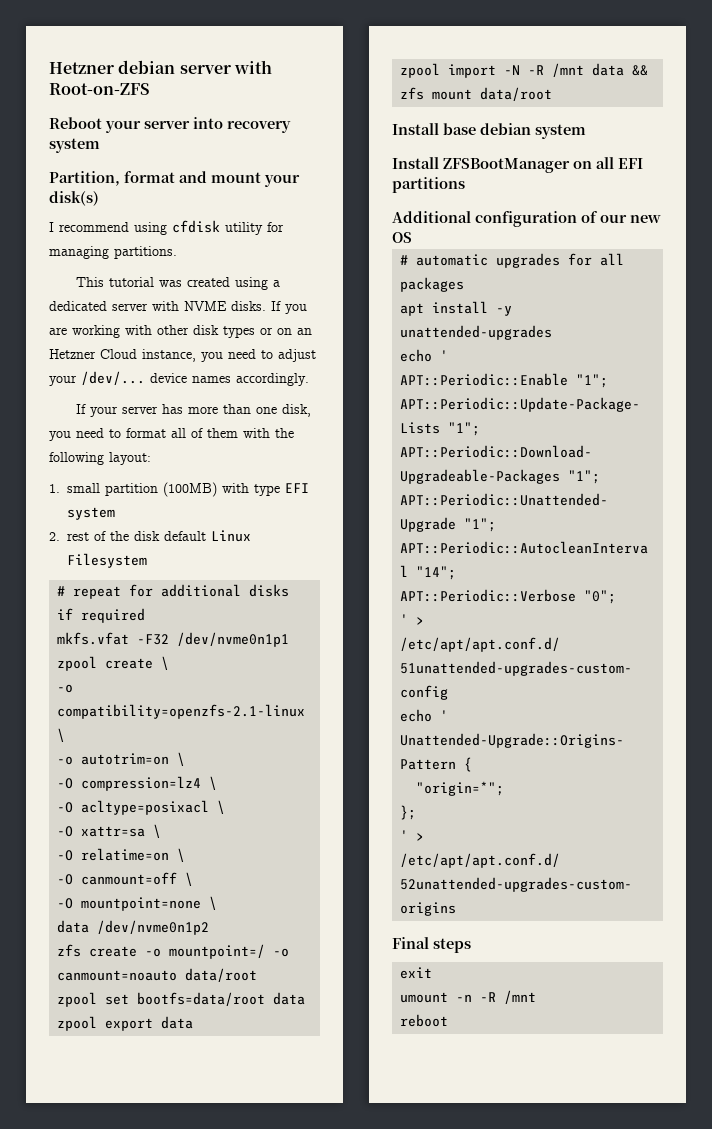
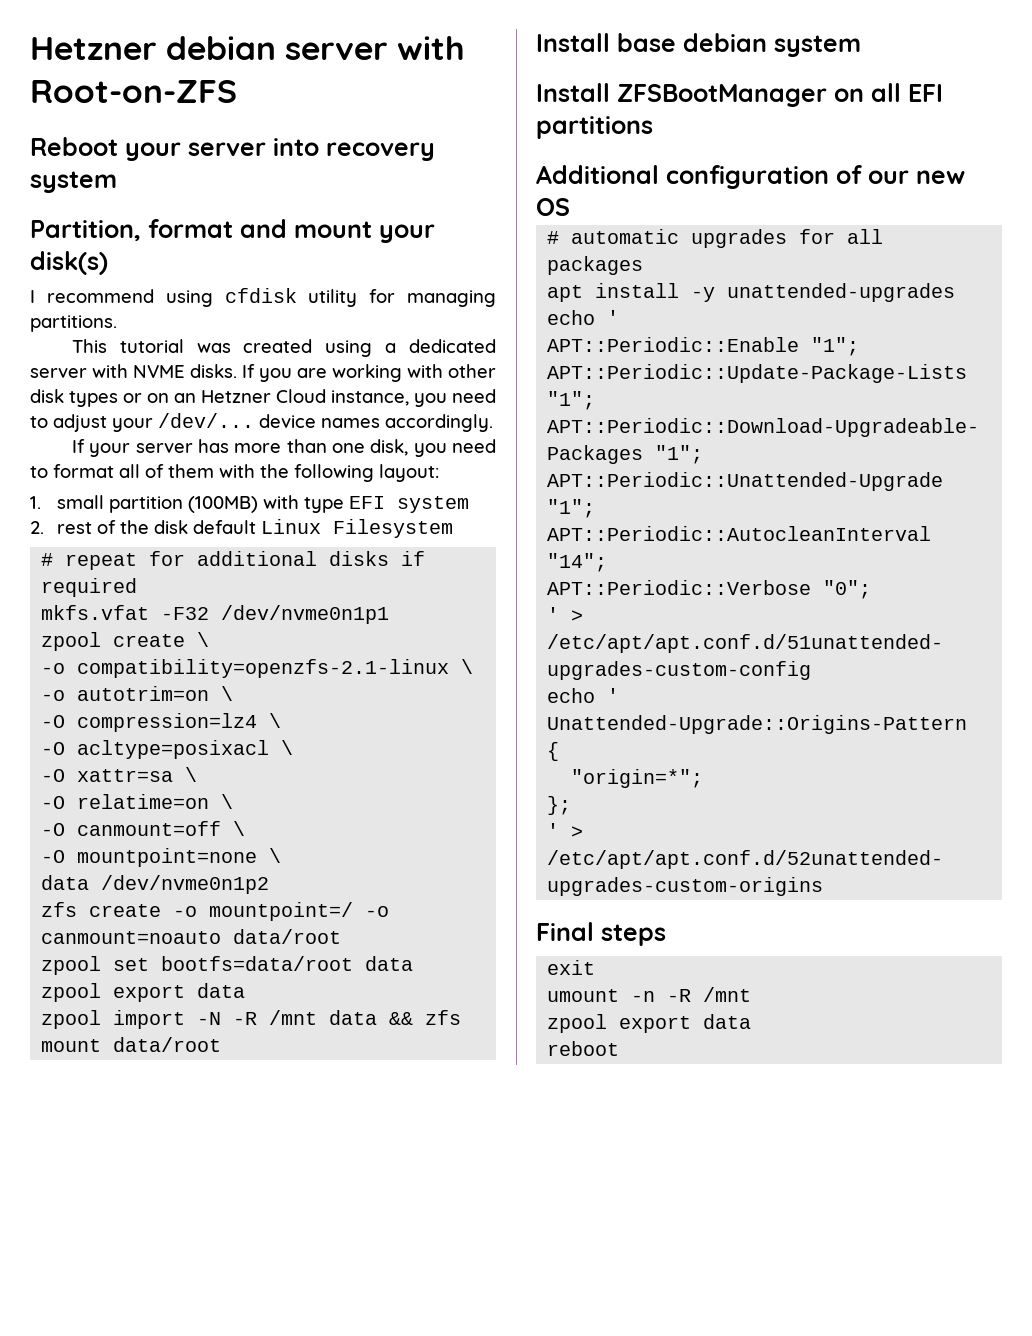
(537, 997) none -> [547,1014,752,1033] // zpool export data

